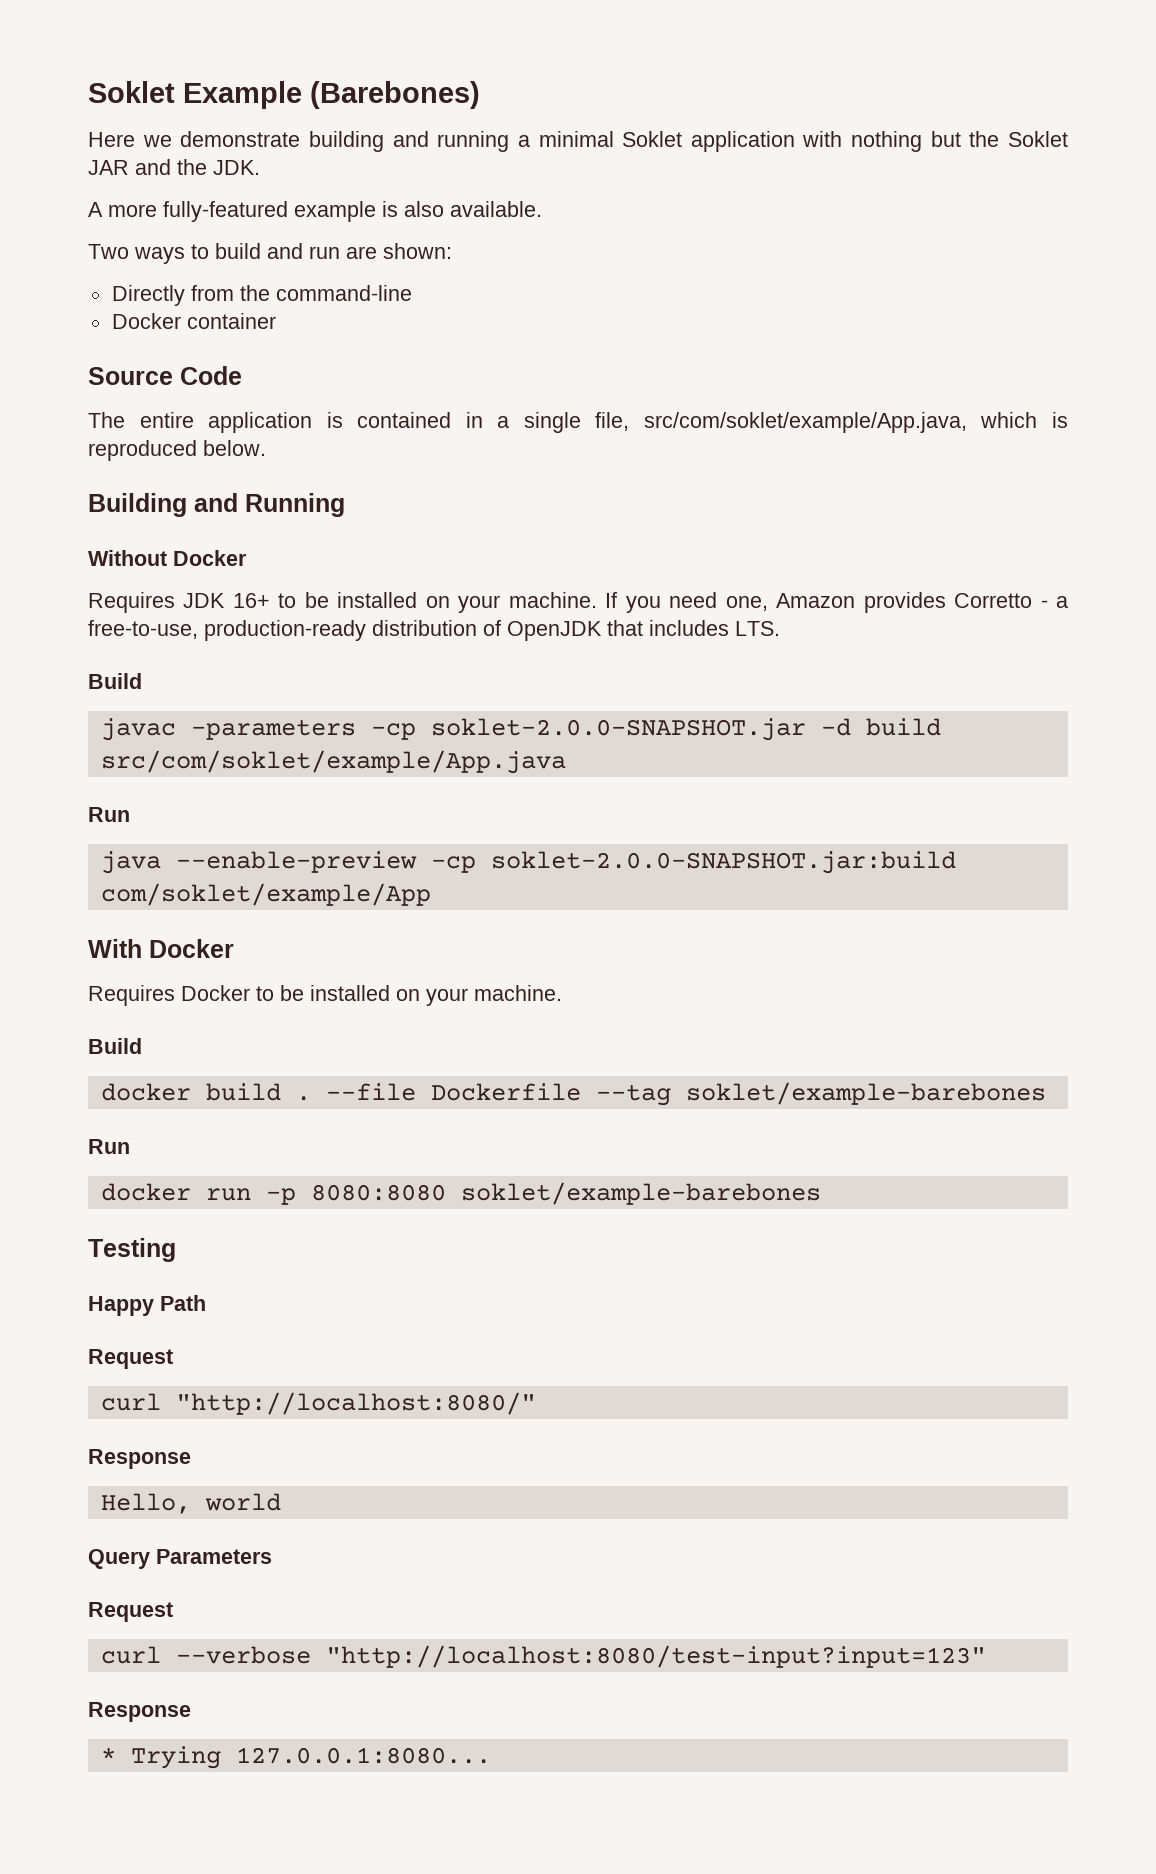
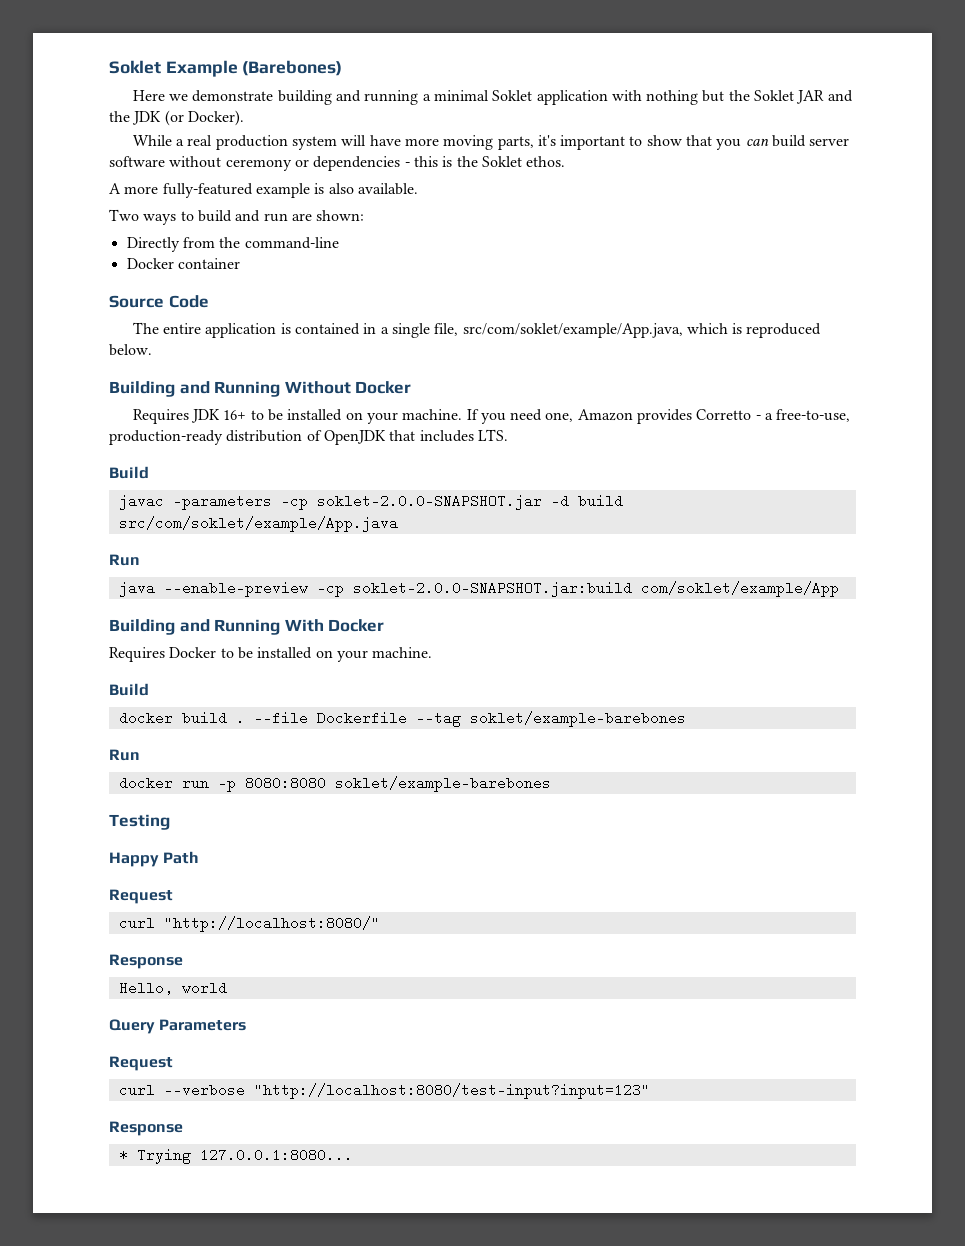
[213,160,260,175] JDK. -> [132,110,244,126] [132,135,850,150] [109,156,566,171] JDK (or Docker). // While a real production system will have more moving parts, it's important to show that you can build server software without ceremony or dependencies - this is the Soklet ethos.
(345, 505) // -> (281, 389) none
(431, 894) none -> [109,619,281,635] Building and Running

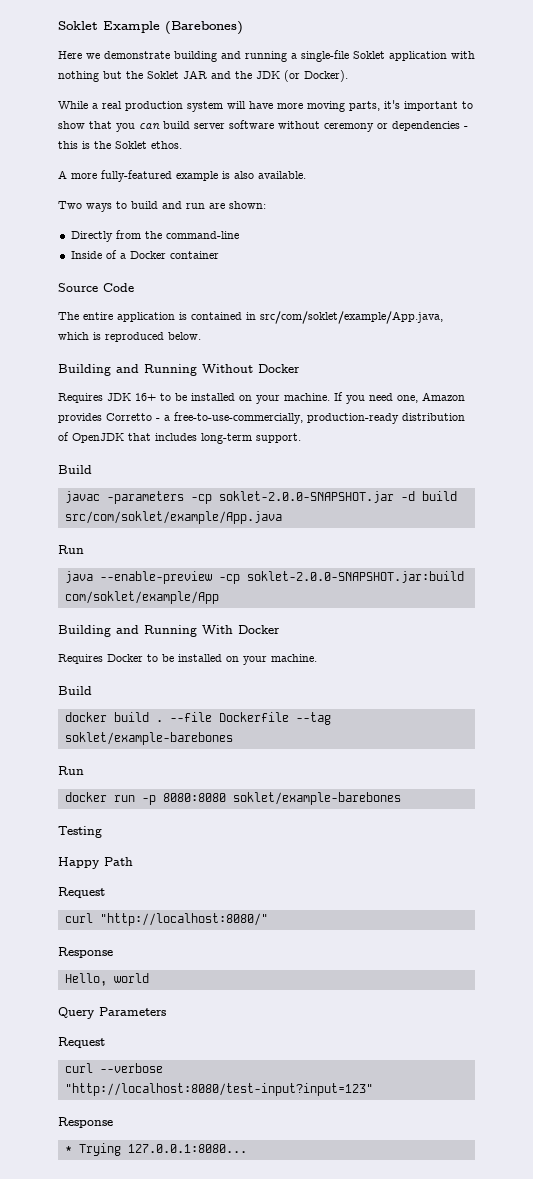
[433,90,489,101] minimal -> [301,50,349,62] single-file
(339, 243) none -> [70,250,126,259] Inside of a
[380,323,459,338] a single file, -> (256, 316) none
[776,409,851,422] free-to-use, -> [174,412,303,424] free-to-use-commercially,
[477,429,508,441] LTS. -> [201,433,301,444] long-term support.

